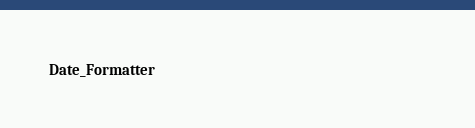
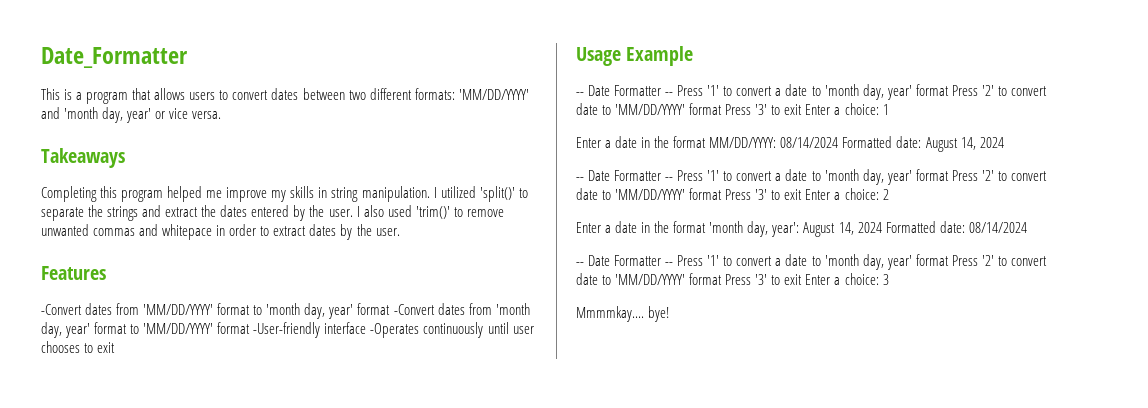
(155, 70) none -> [41,88,529,104] [41,107,222,123] [41,148,125,168] [41,186,528,202] [41,205,504,221] [41,224,400,240] [41,266,106,280] [41,303,530,319] [41,322,534,338] [41,341,116,353] [576,46,694,66] [576,84,1047,100] [576,103,889,115] [576,136,1004,152] [576,169,1047,185] [576,188,889,200] [576,221,1027,237] [576,254,1047,270] [576,273,889,285] [576,306,670,322] // This is a program that allows users to convert dates between two different formats: 'MM/DD/YYYY' and 'month day, year' or vice versa. // Takeaways // Completing this program helped me improve my skills in string manipulation. I utilized 'split()' to separate the strings and extract the dates entered by the user. I also used 'trim()' to remove unwanted commas and whitepace in order to extract dates by the user. // Features // -Convert dates from 'MM/DD/YYYY' format to 'month day, year' format -Convert dates from 'month day, year' format to 'MM/DD/YYYY' format -User-friendly interface -Operates continuously until user chooses to exit // Usage Example // -- Date Formatter -- Press '1' to convert a date to 'month day, year' format Press '2' to convert date to 'MM/DD/YYYY' format Press '3' to exit Enter a choice: 1 // Enter a date in the format MM/DD/YYYY: 08/14/2024 Formatted date: August 14, 2024 // -- Date Formatter -- Press '1' to convert a date to 'month day, year' format Press '2' to convert date to 'MM/DD/YYYY' format Press '3' to exit Enter a choice: 2 // Enter a date in the format 'month day, year': August 14, 2024 Formatted date: 08/14/2024 // -- Date Formatter -- Press '1' to convert a date to 'month day, year' format Press '2' to convert date to 'MM/DD/YYYY' format Press '3' to exit Enter a choice: 3 // Mmmmkay.... bye!

